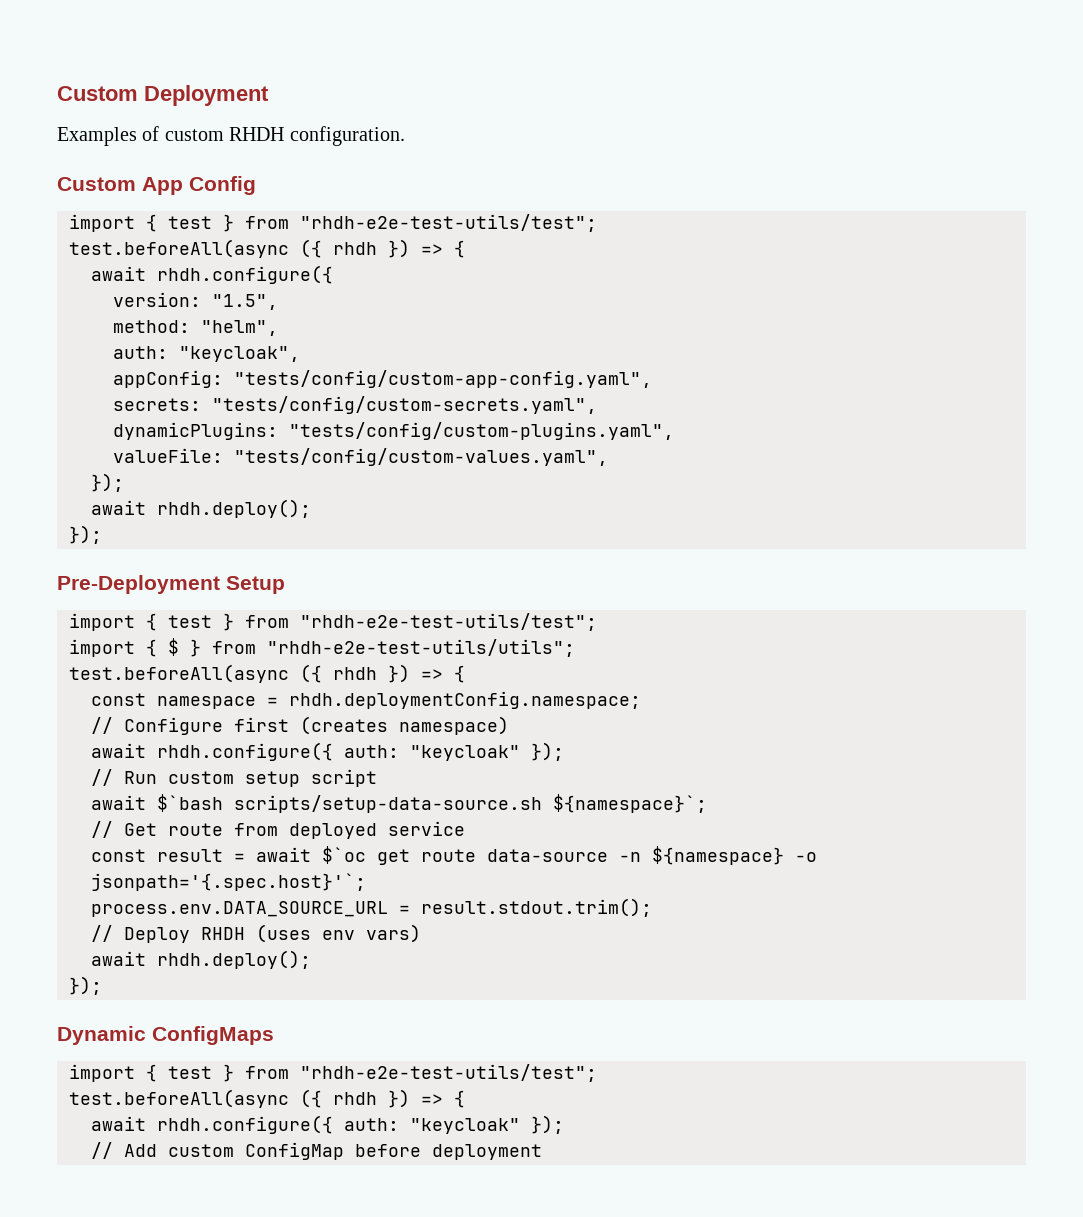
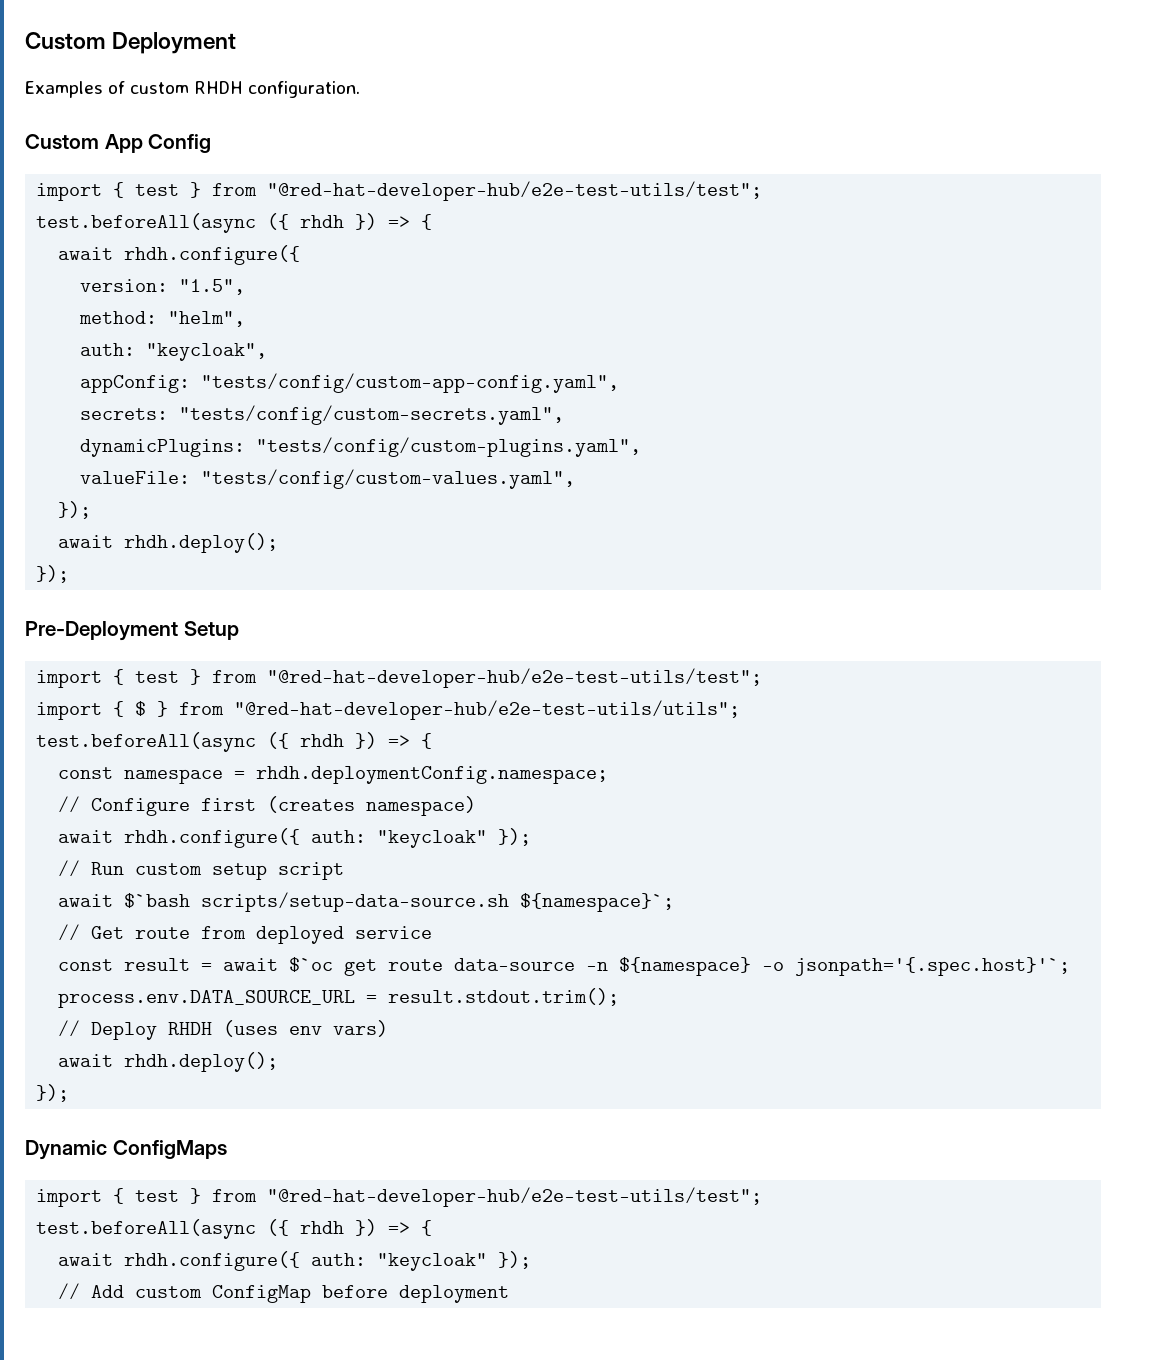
[300,214,597,232] "rhdh-e2e-test-utils/test"; -> [267,181,763,201] "@red-hat-developer-hub/e2e-test-utils/test";
[300,613,597,631] "rhdh-e2e-test-utils/test"; -> [267,668,763,688] "@red-hat-developer-hub/e2e-test-utils/test";
[267,639,575,657] "rhdh-e2e-test-utils/utils"; -> [234,700,741,720] "@red-hat-developer-hub/e2e-test-utils/utils";
[300,1064,597,1082] "rhdh-e2e-test-utils/test"; -> [267,1187,763,1207] "@red-hat-developer-hub/e2e-test-utils/test";

